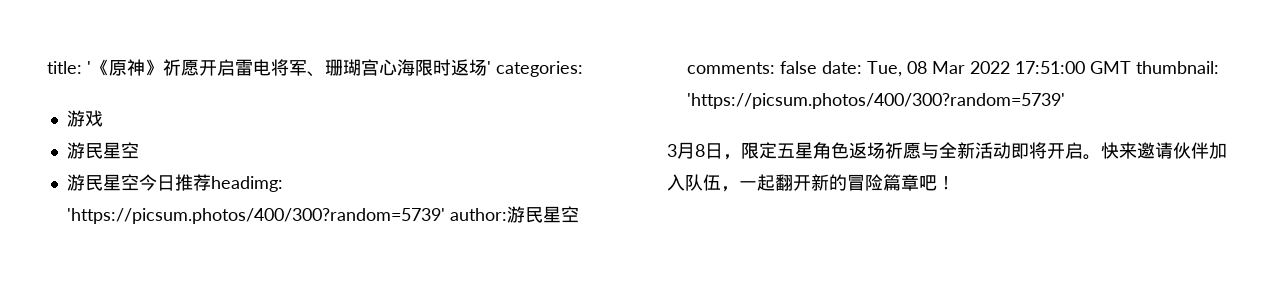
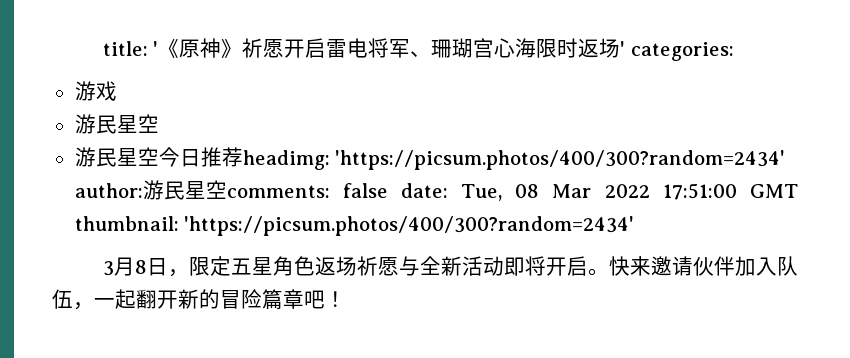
[66,208,445,224] 'https://picsum.photos/400/300?random=5739' -> [335,150,786,170] 'https://picsum.photos/400/300?random=2434'
[686,93,1065,109] 'https://picsum.photos/400/300?random=5739' -> [184,216,635,236] 'https://picsum.photos/400/300?random=2434'

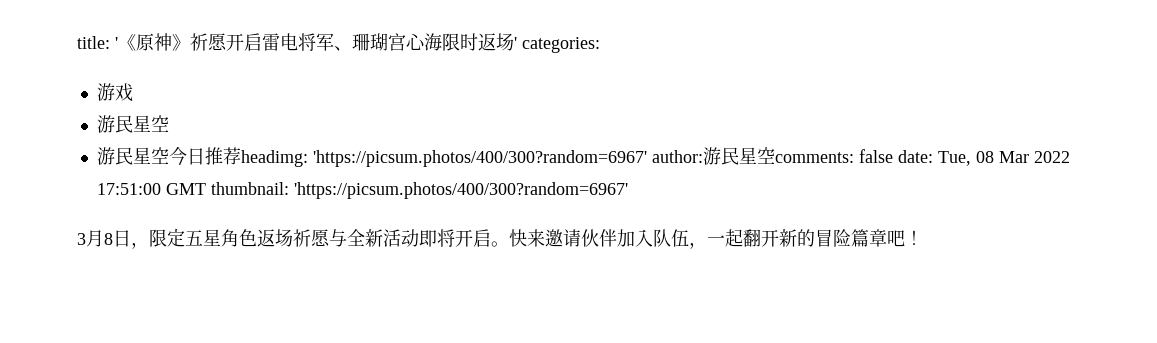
[335,150,786,170] 'https://picsum.photos/400/300?random=2434' -> [312,150,647,167] 'https://picsum.photos/400/300?random=6967'
[184,216,635,236] 'https://picsum.photos/400/300?random=2434' -> [293,182,628,199] 'https://picsum.photos/400/300?random=6967'

